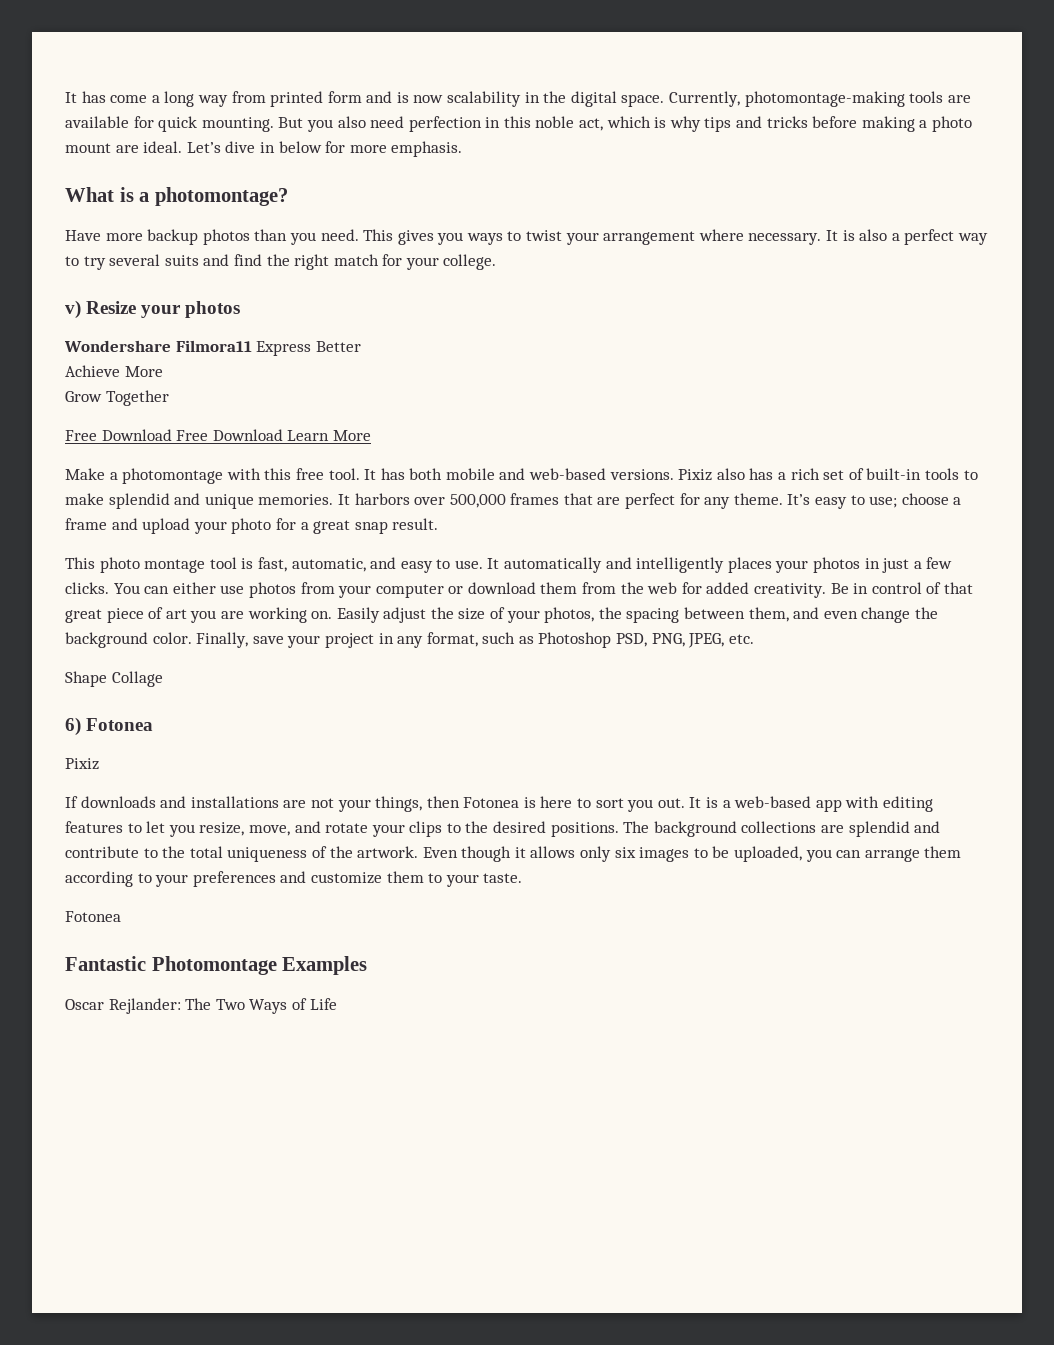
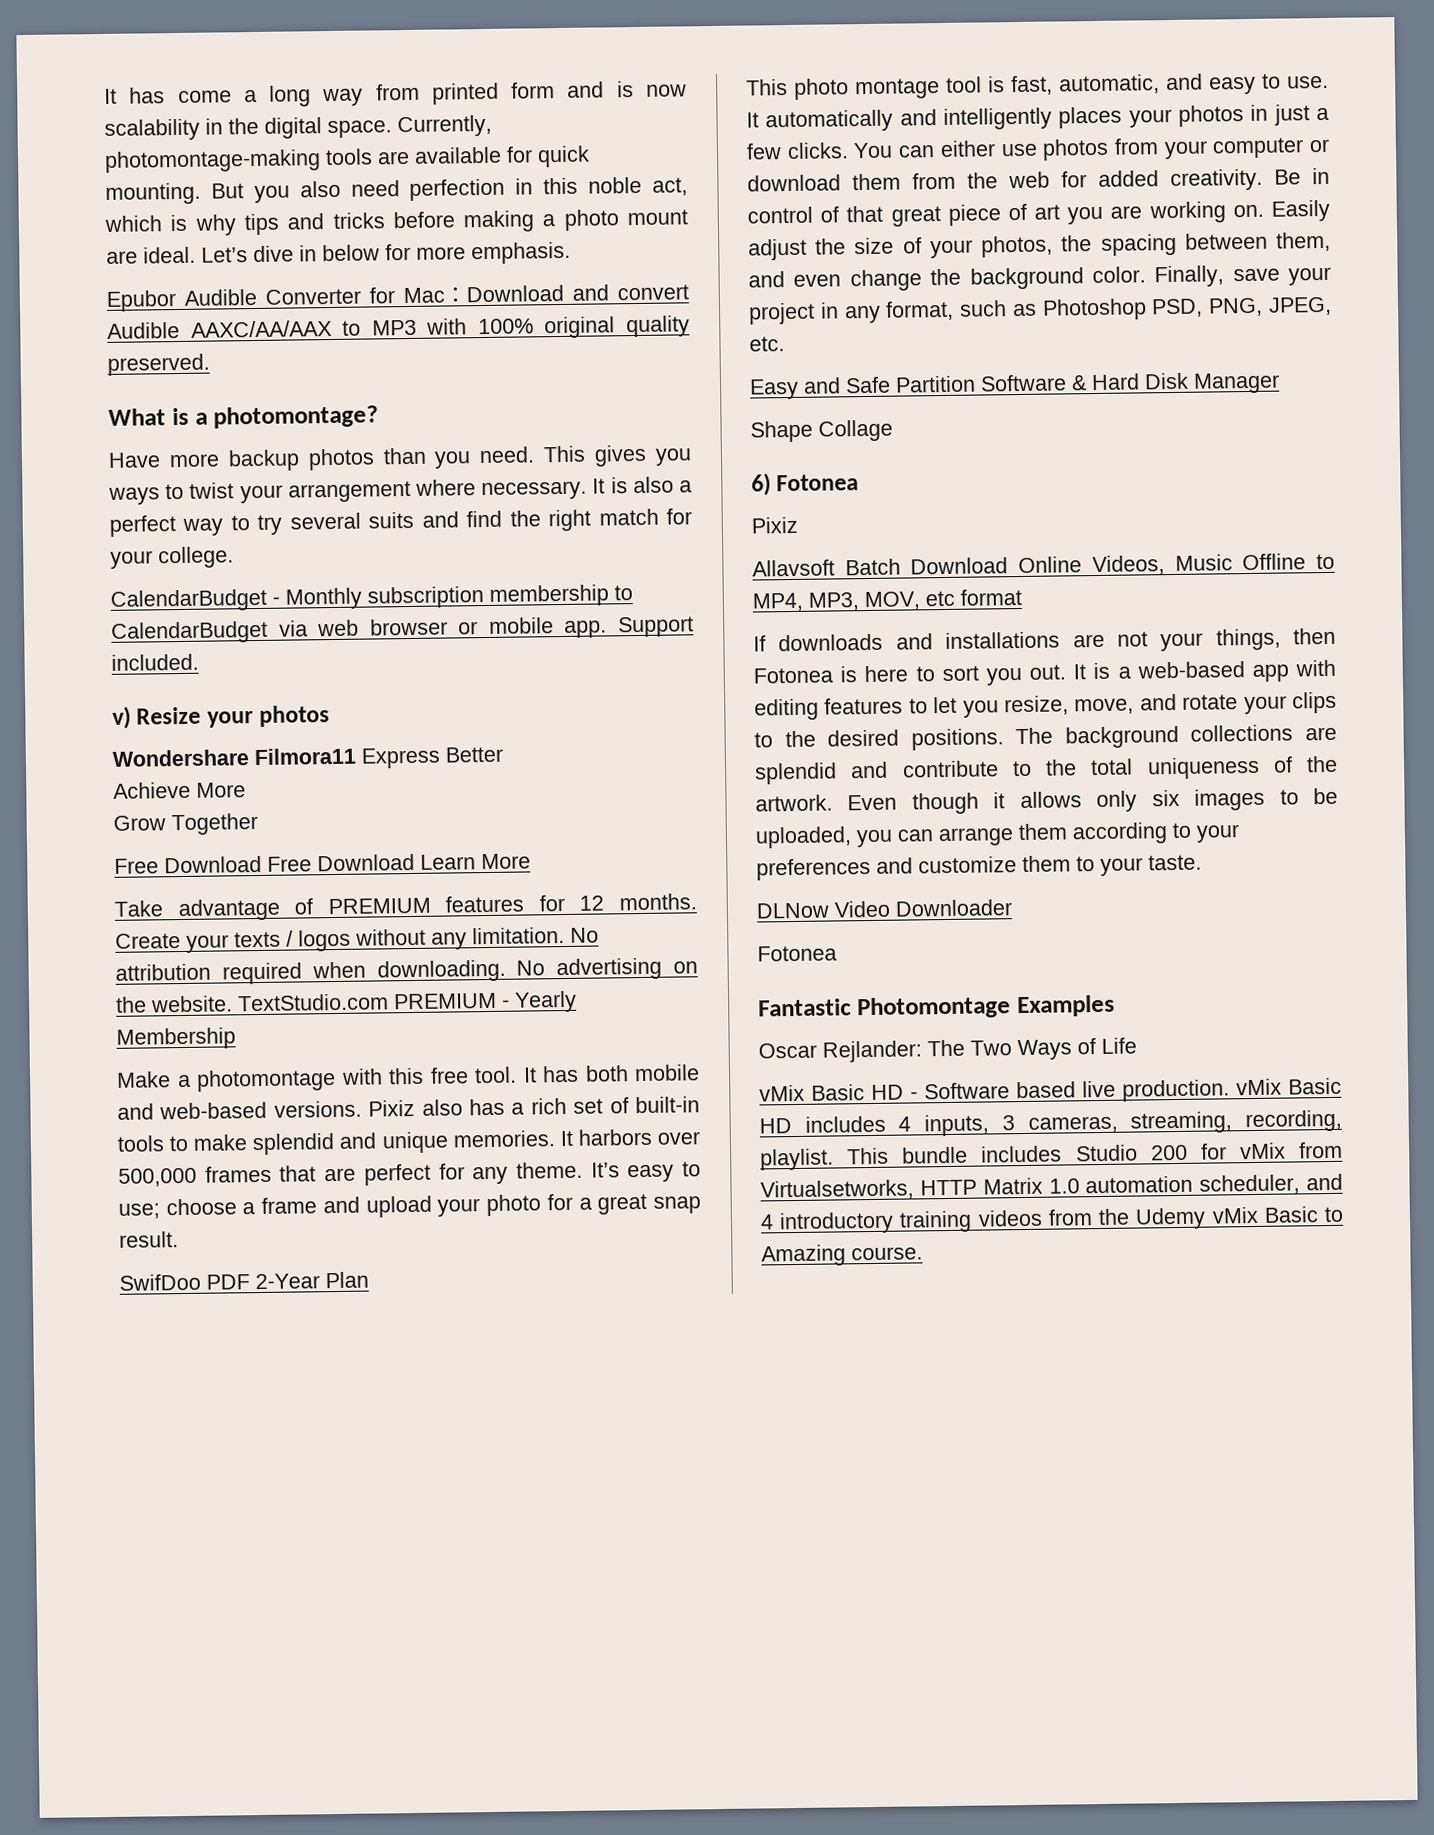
(463, 149) none -> [106,284,689,312] [107,315,690,339] [107,353,210,376] // Epubor Audible Converter for Mac：Download and convert Audible AAXC/AA/AAX to MP3 with 100% original quality preserved.
(497, 262) none -> [110,584,633,612] [111,616,694,644] [111,653,199,671] // CalendarBudget - Monthly subscription membership to CalendarBudget via web browser or mobile app. Support included.
(371, 435) none -> [114,893,697,922] [115,927,599,953] [115,957,698,985] [115,990,577,1013] [116,1027,236,1050] // Take advantage of PREMIUM features for 12 months. Create your texts / logos without any limitation. No attribution required when downloading. No advertising on the website. TextStudio.com PREMIUM - Yearly Membership
(439, 524) none -> [119,1271,369,1291] // SwifDoo PDF 2-Year Plan
(754, 639) none -> [749,372,1280,400] // Easy and Safe Partition Software & Hard Disk Manager
(99, 764) none -> [752,553,1335,577] [752,588,1022,612] // Allavsoft Batch Download Online Videos, Music Offline to MP4, MP3, MOV, etc format
(523, 878) none -> [756,899,1012,919] // DLNow Video Downloader
(337, 1004) none -> [759,1077,1342,1102] [759,1109,1342,1137] [760,1141,1343,1171] [760,1173,1343,1201] [760,1206,1344,1235] [761,1244,923,1267] // vMix Basic HD - Software based live production. vMix Basic HD includes 4 inputs, 3 cameras, streaming, recording, playlist. This bundle includes Studio 200 for vMix from Virtualsetworks, HTTP Matrix 1.0 automation scheduler, and 4 introductory training videos from the Udemy vMix Basic to Amazing course.

